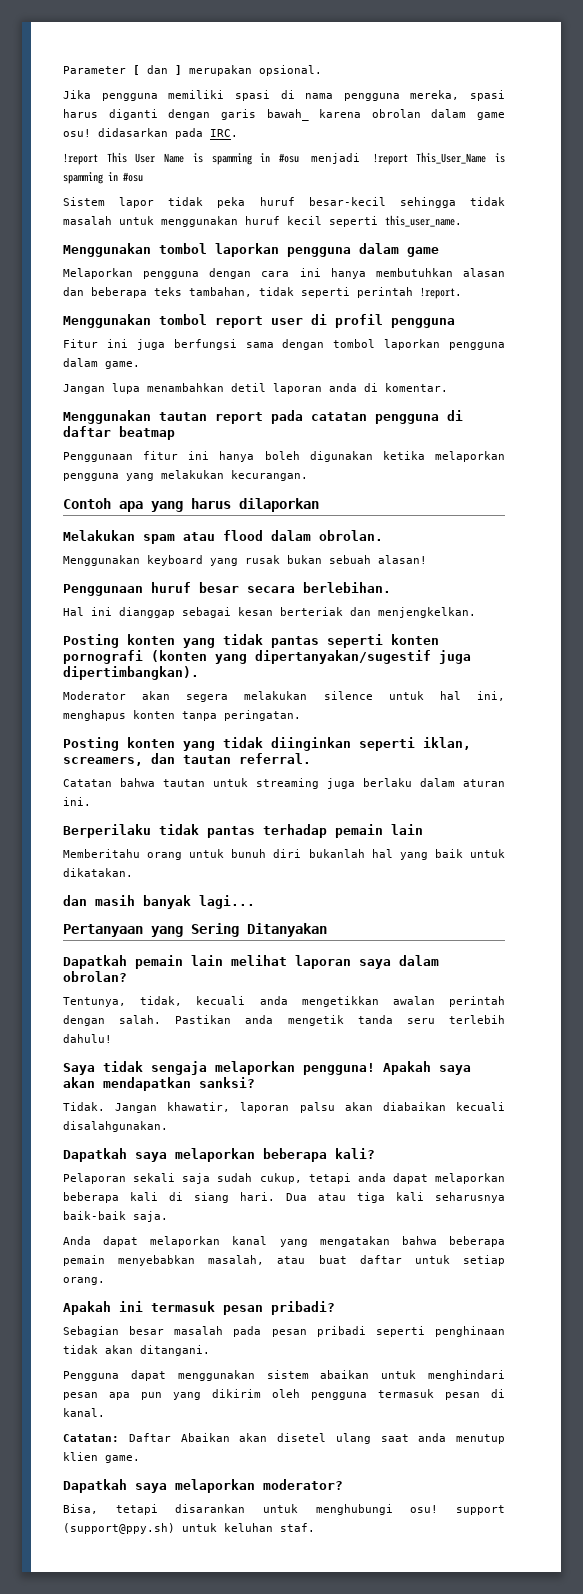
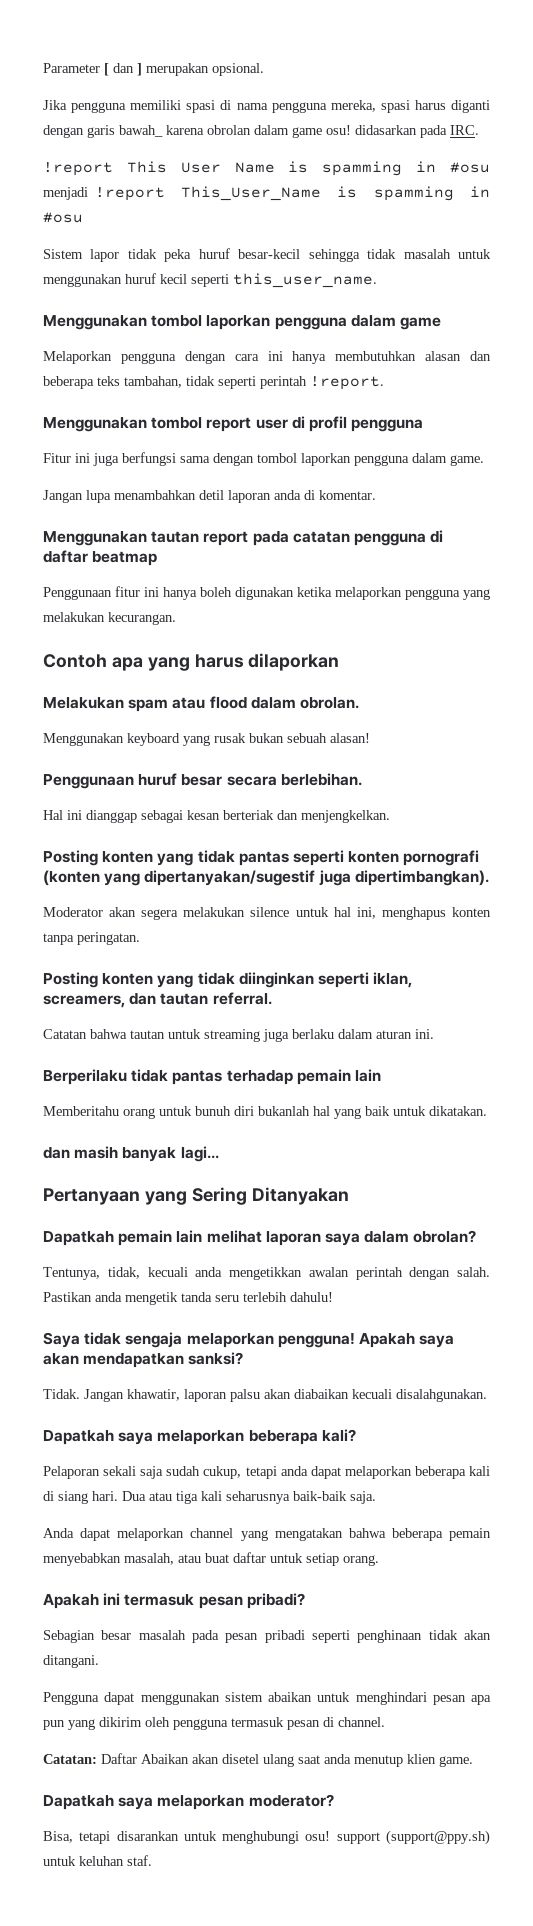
[232,1236,268,1245] kanal -> [190,1528,234,1538] channel
[63,1408,105,1417] kanal. -> [338,1717,385,1727] channel.

